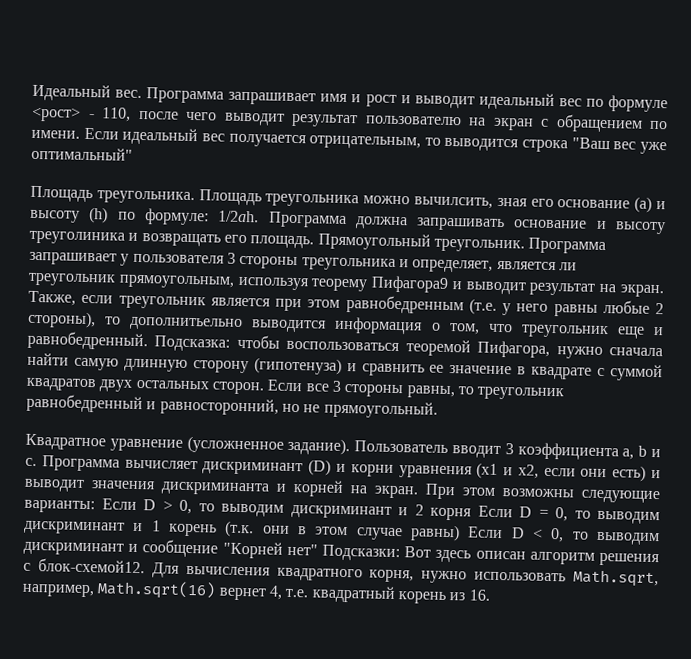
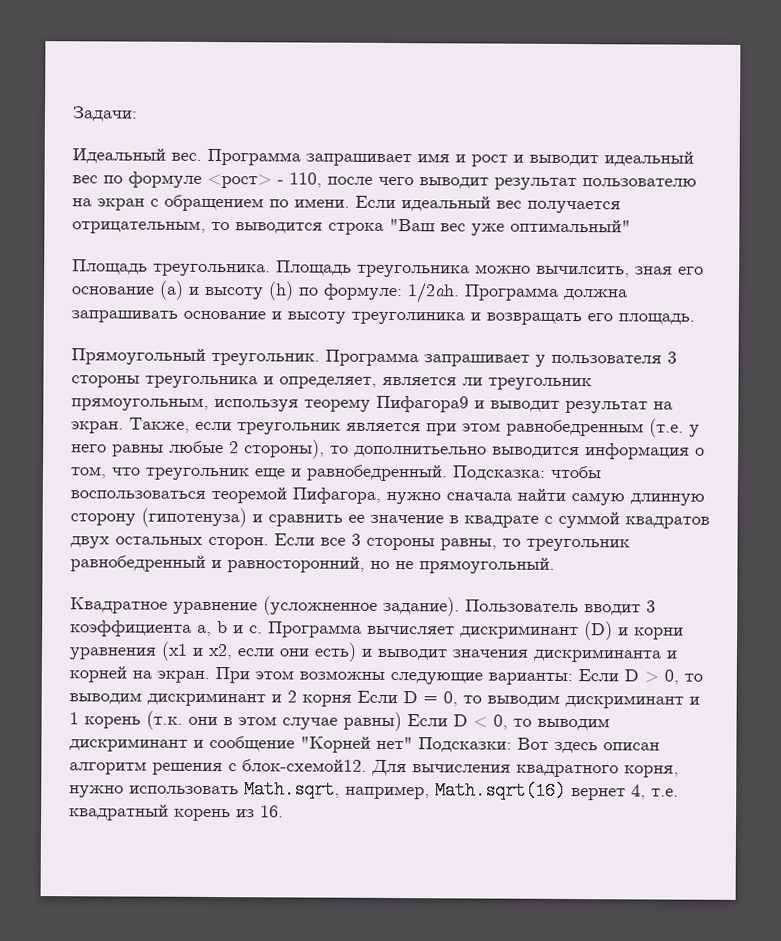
(32, 92) none -> [72,106,138,122] Задачи: //
(315, 242) none -> (695, 319) //

